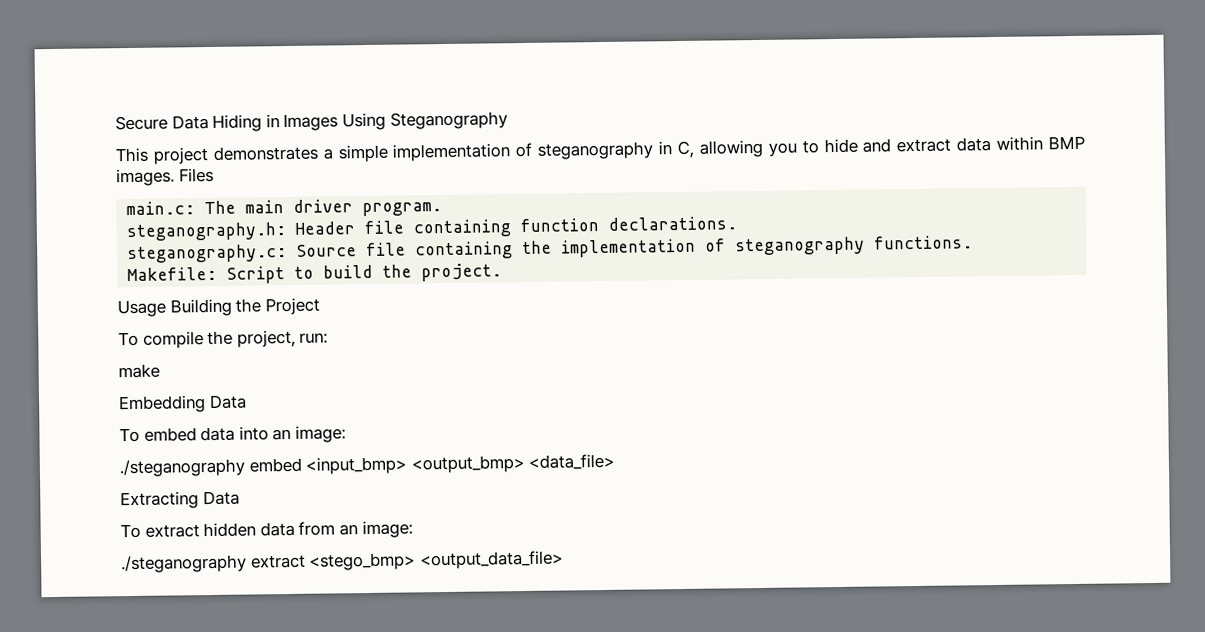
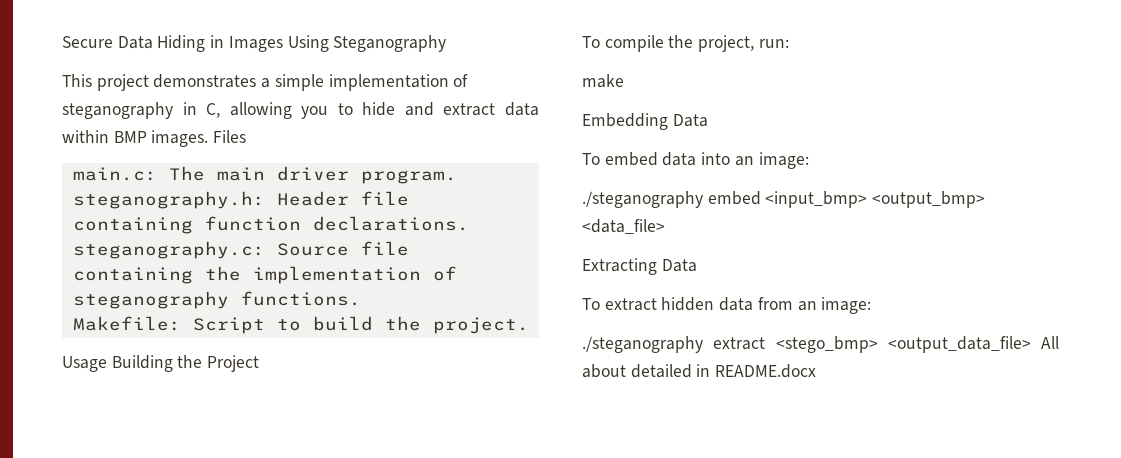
(564, 560) none -> [1041,336,1059,349] [582,364,817,378] All about detailed in README.docx

